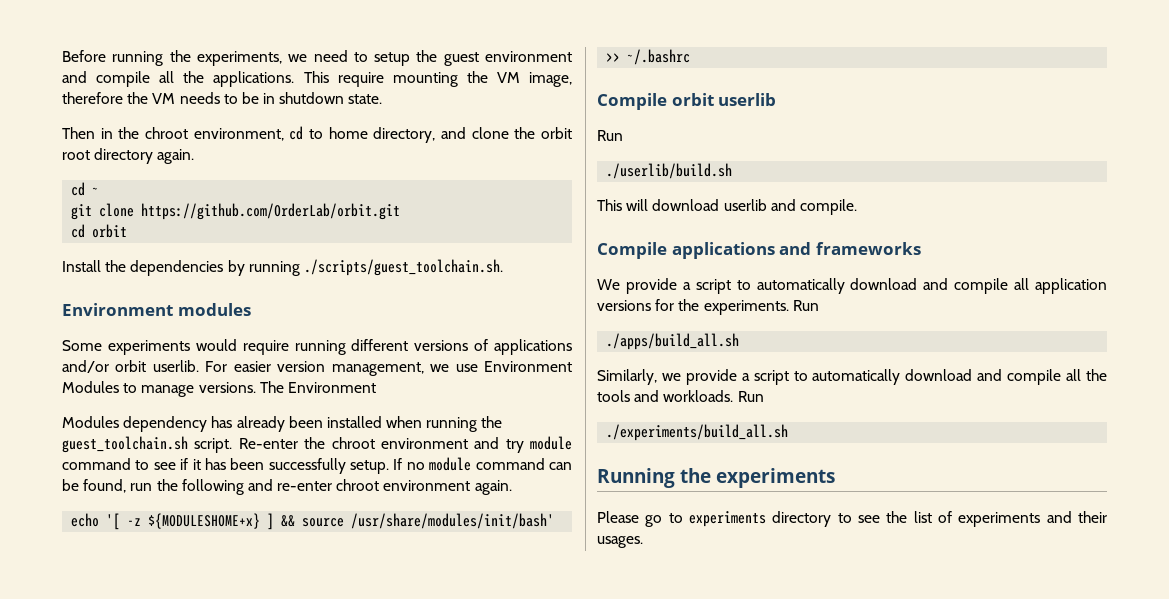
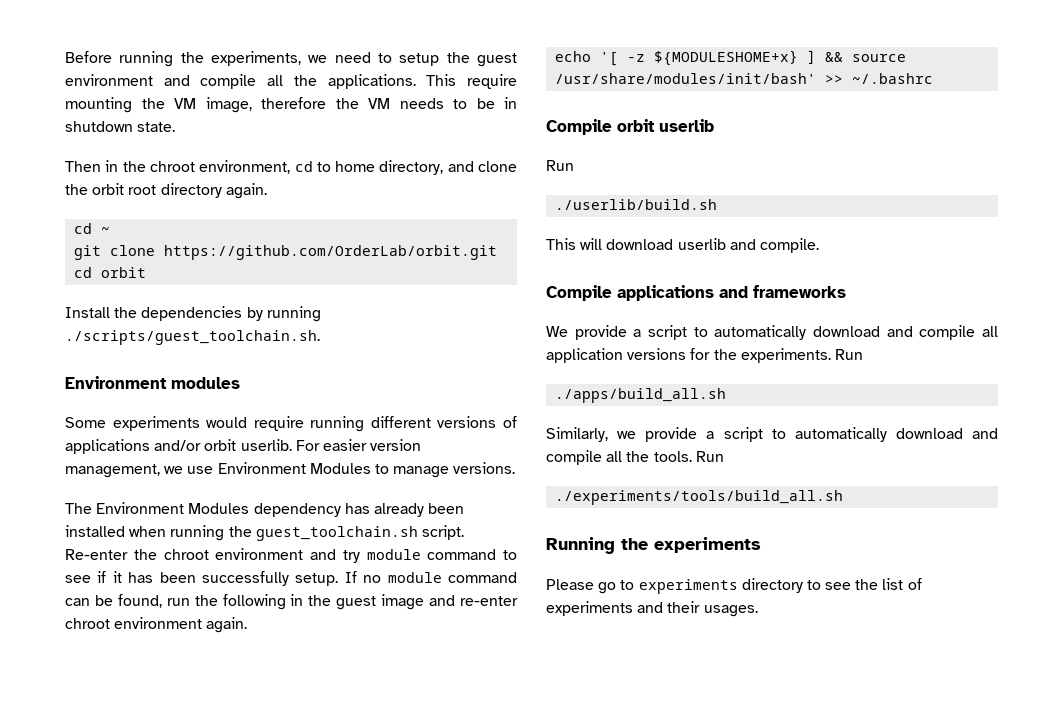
(256, 387) none -> (516, 468) //
(376, 387) // -> (185, 508) none
(244, 487) none -> [290,594,425,610] in the guest image
[597,390,764,402] [606,424,789,441] tools and workloads. Run // ./experiments/build_all.sh -> [653,451,724,462] [555,490,844,505] tools. Run // ./experiments/tools/build_all.sh

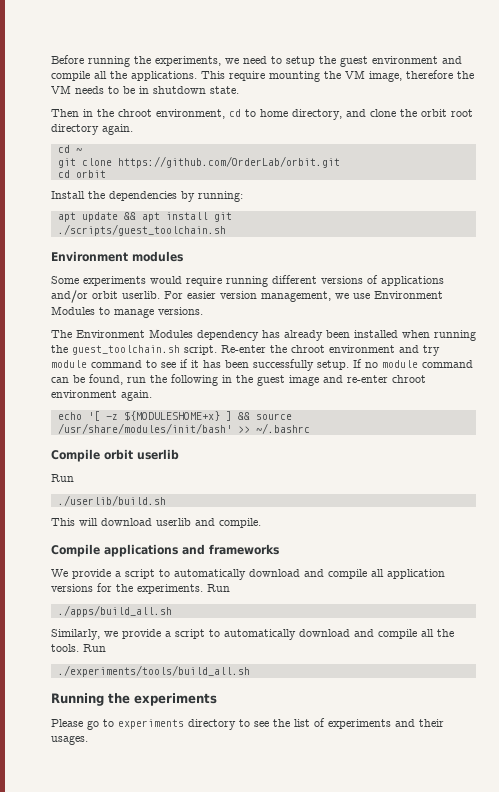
[266,306,321,322] [65,330,320,345] running ./scripts/guest_toolchain.sh. -> [198,191,243,202] [57,212,232,222] [57,224,226,236] running: // apt update && apt install git // ./scripts/guest_toolchain.sh

